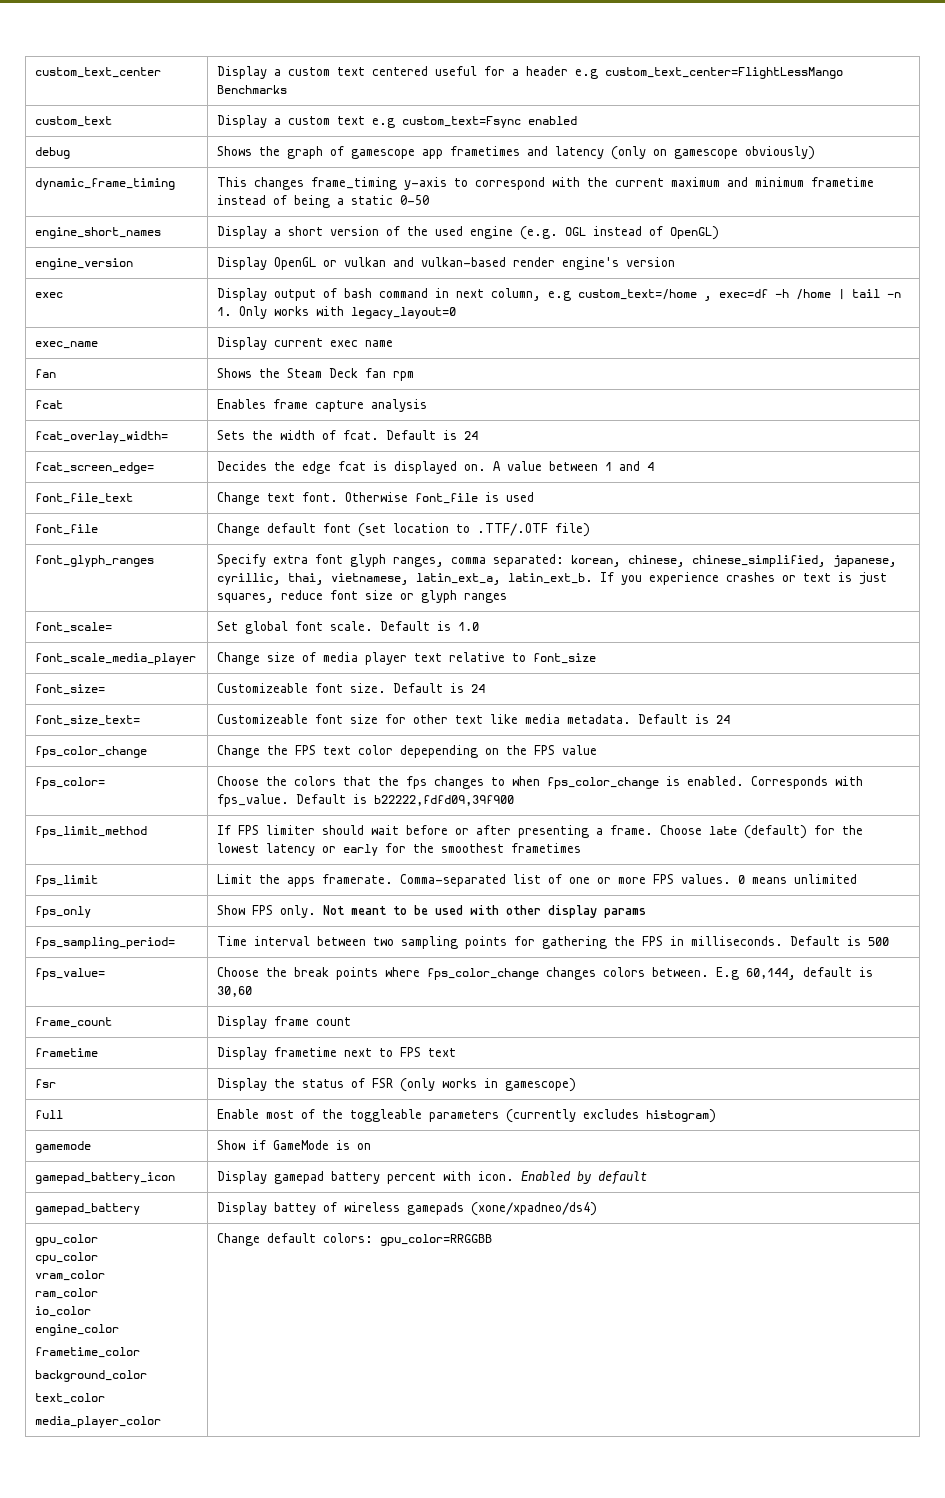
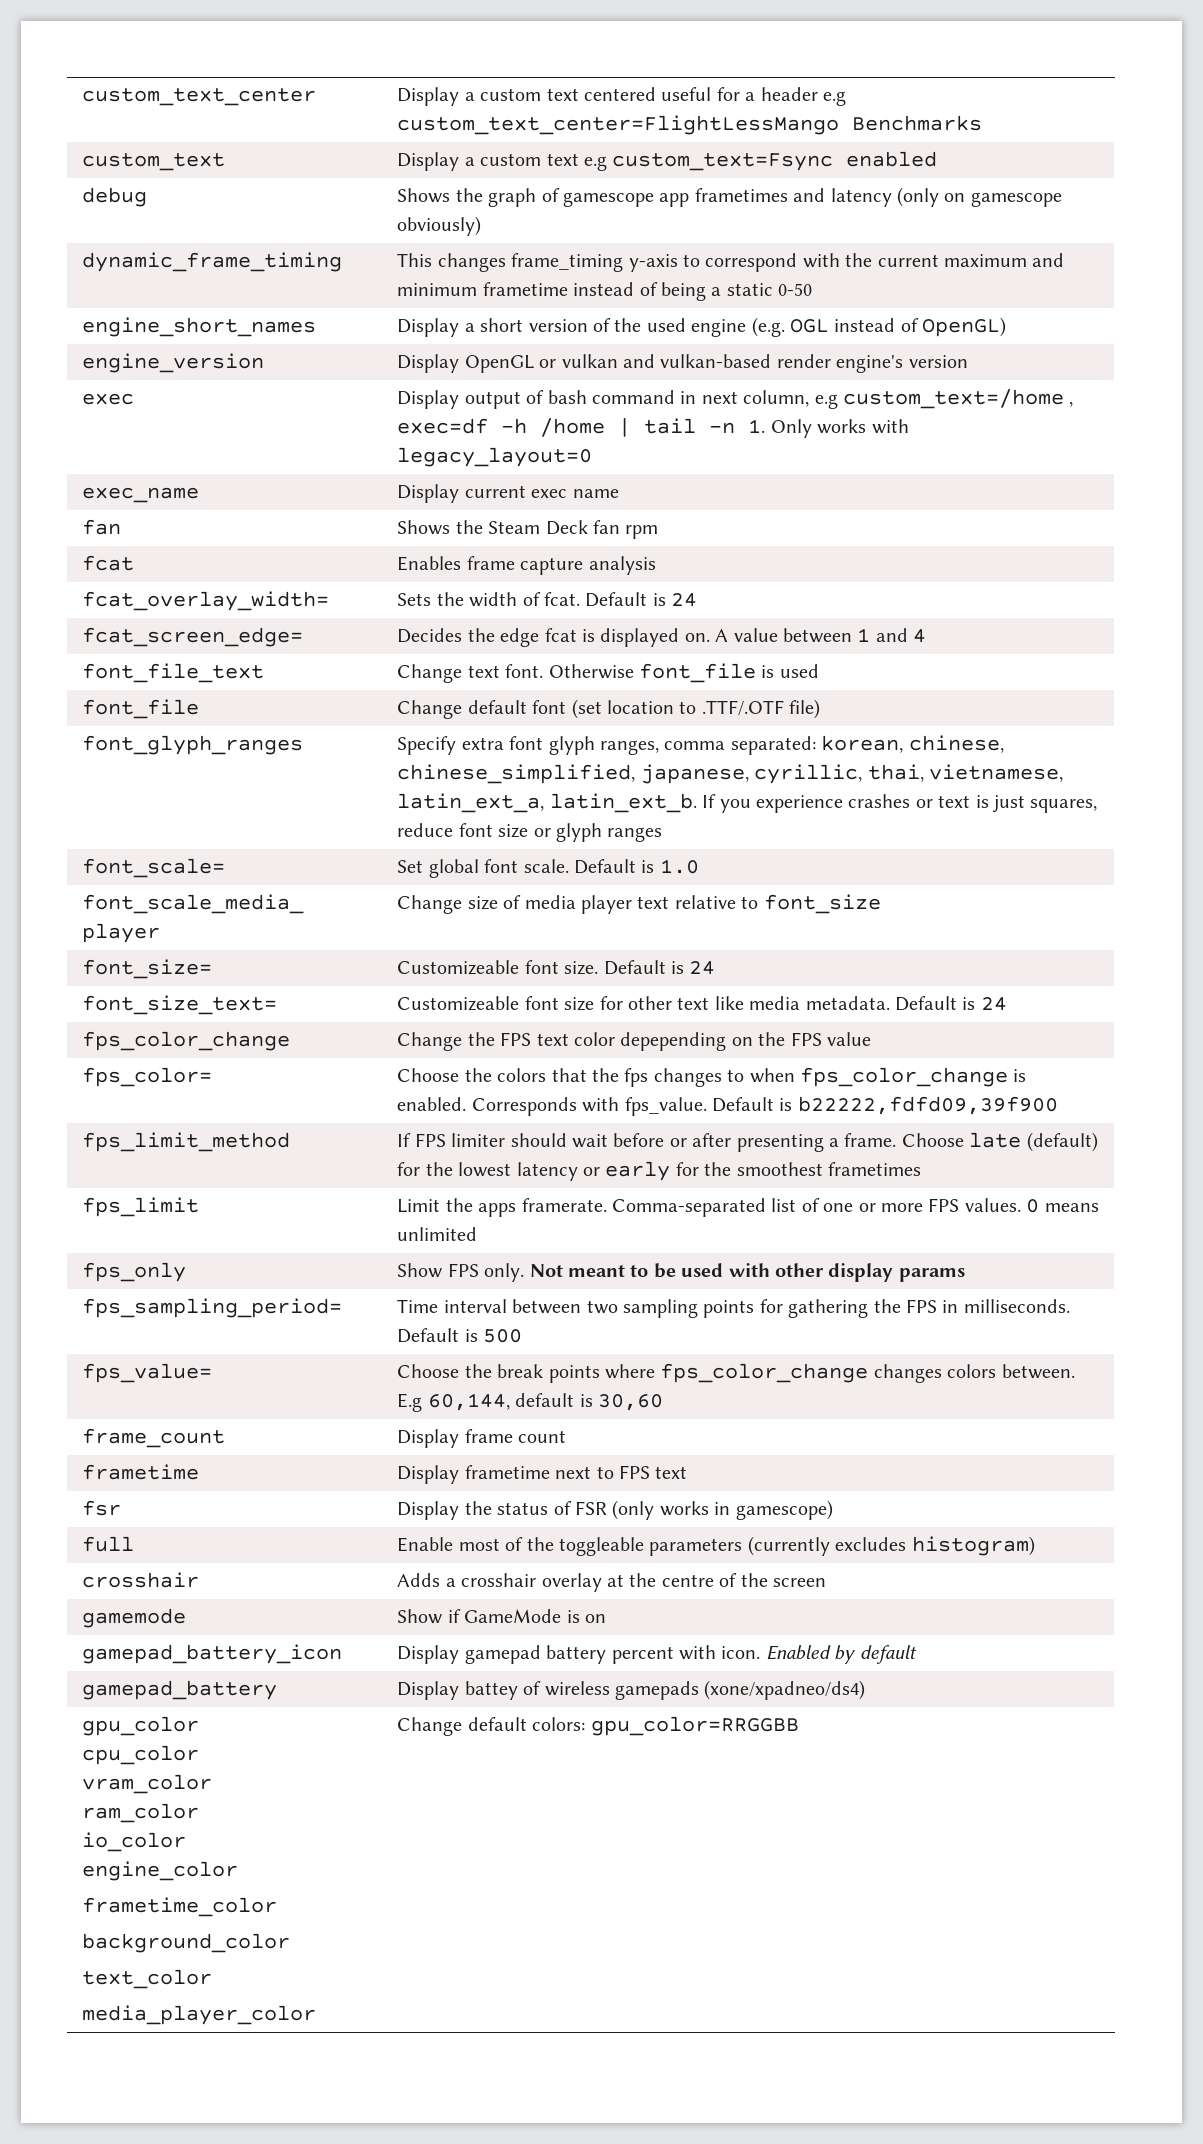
(717, 1116) none -> [82,1572,200,1588] [397,1573,826,1592] // crosshair | Adds a crosshair overlay at the centre of the screen

